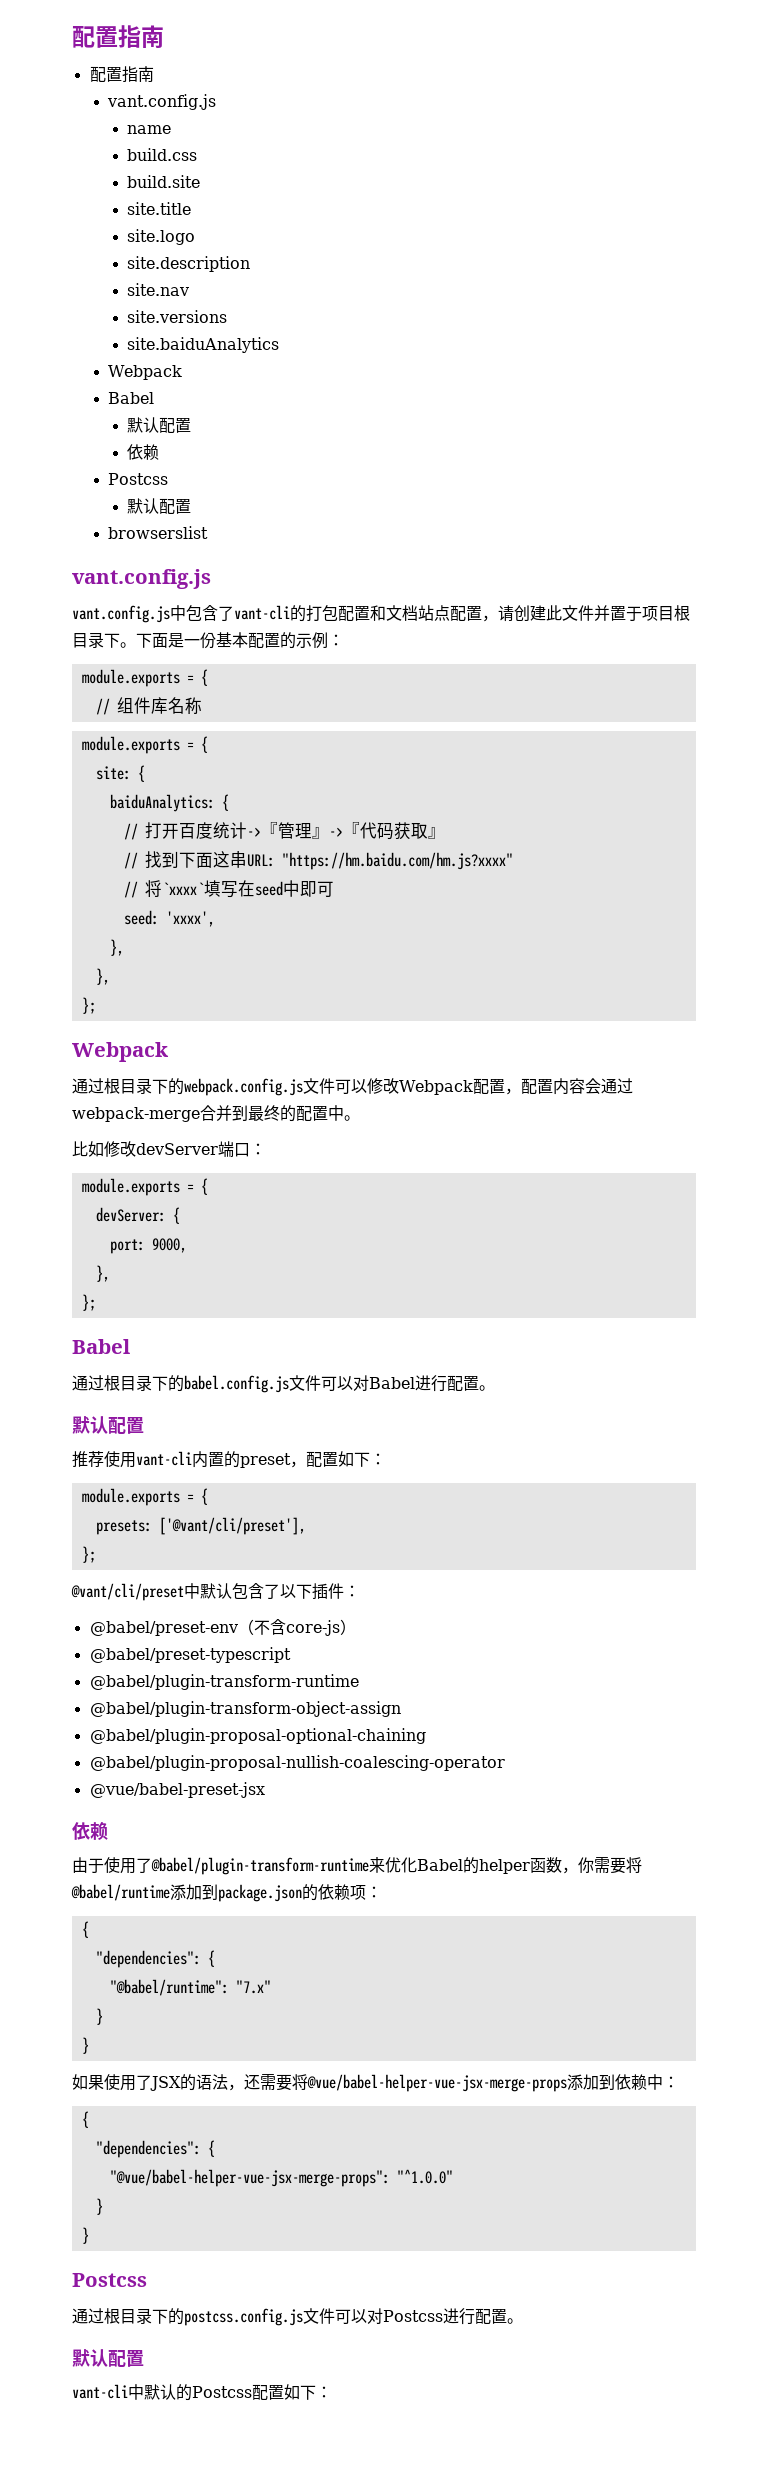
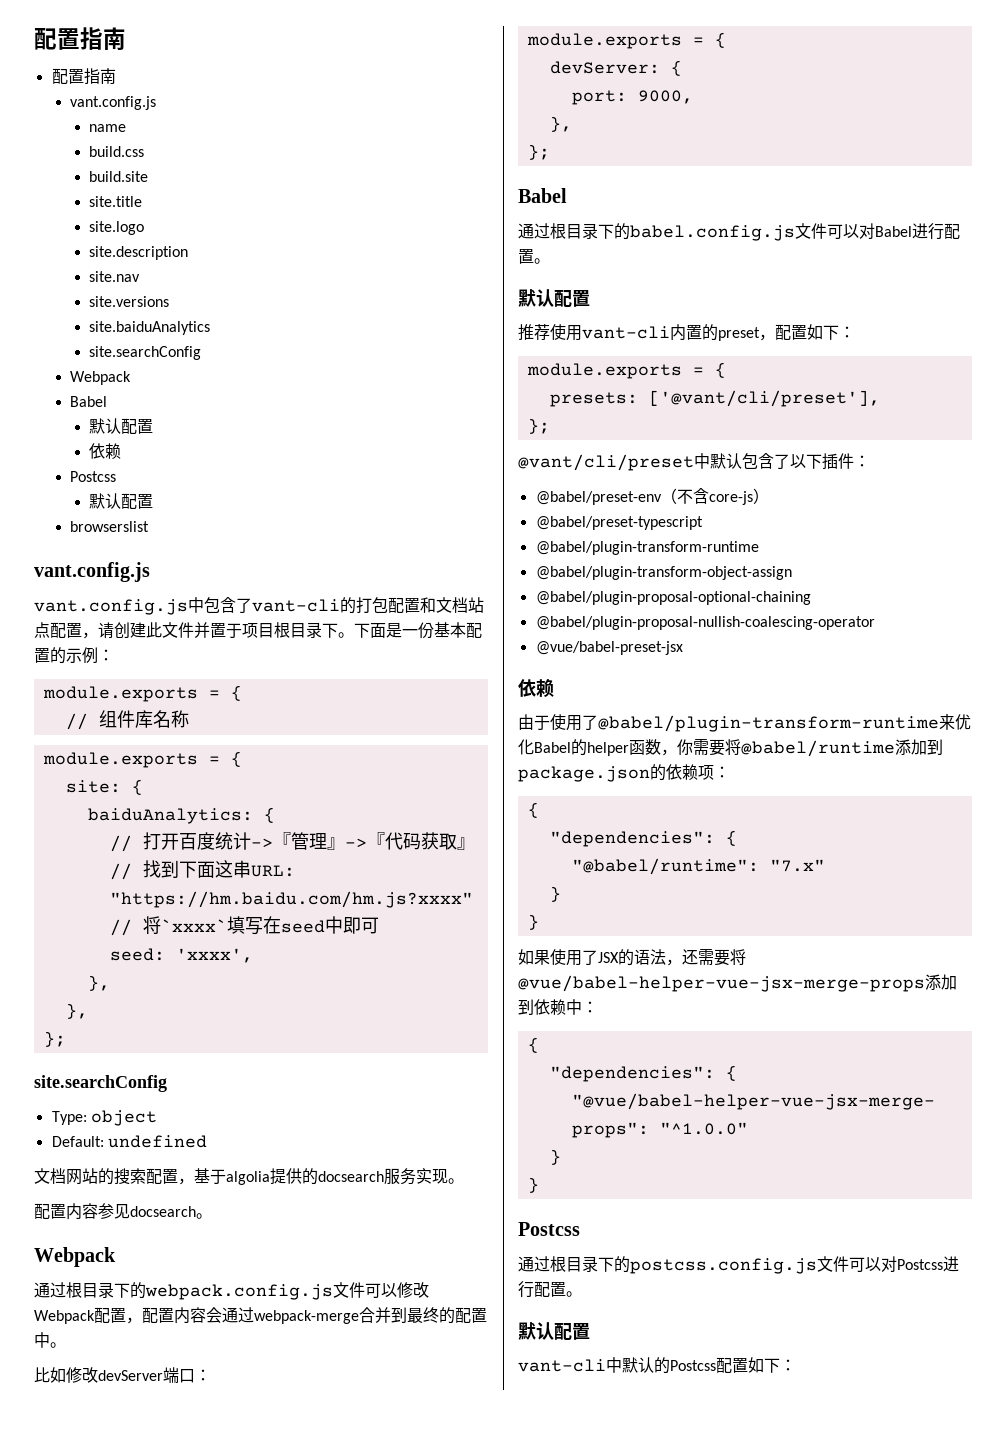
(279, 345) none -> [89,346,202,360] // site.searchConfig
(96, 1005) none -> [34,1075,167,1092] [51,1110,157,1126] [51,1135,207,1148] [34,1168,464,1185] [34,1203,212,1220] // site.searchConfig // Type: object // Default: undefined // 文档网站的搜索配置，基于algolia提供的docsearch服务实现。 // 配置内容参见docsearch。

